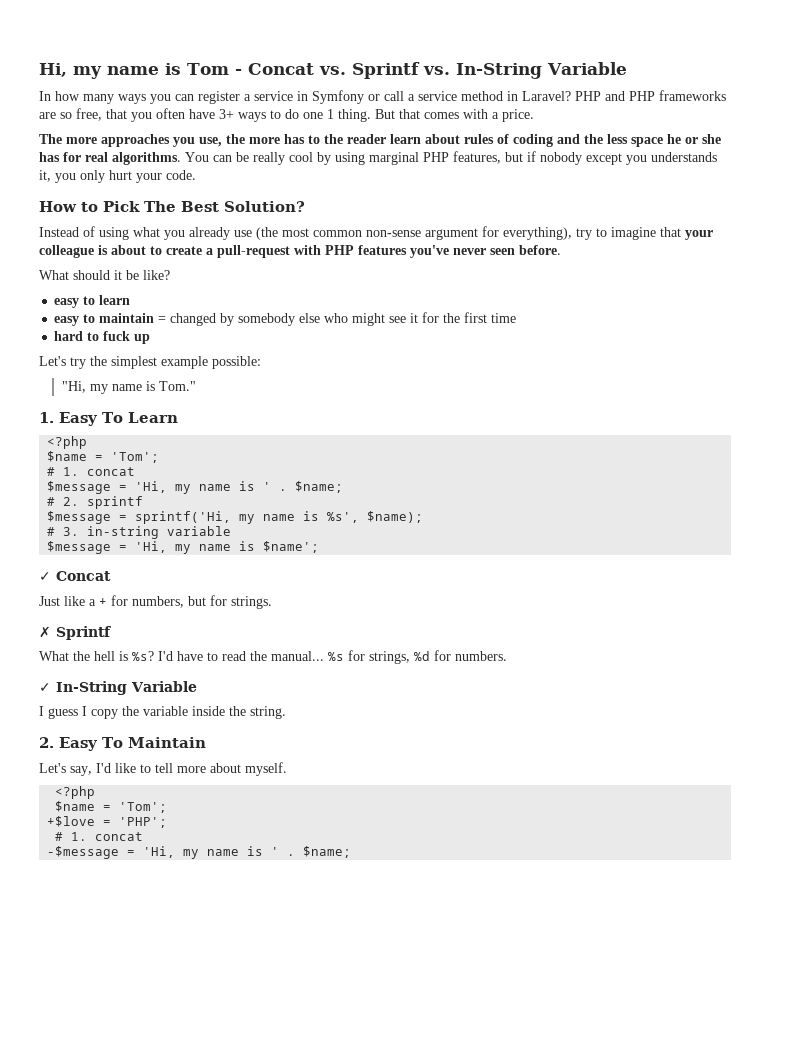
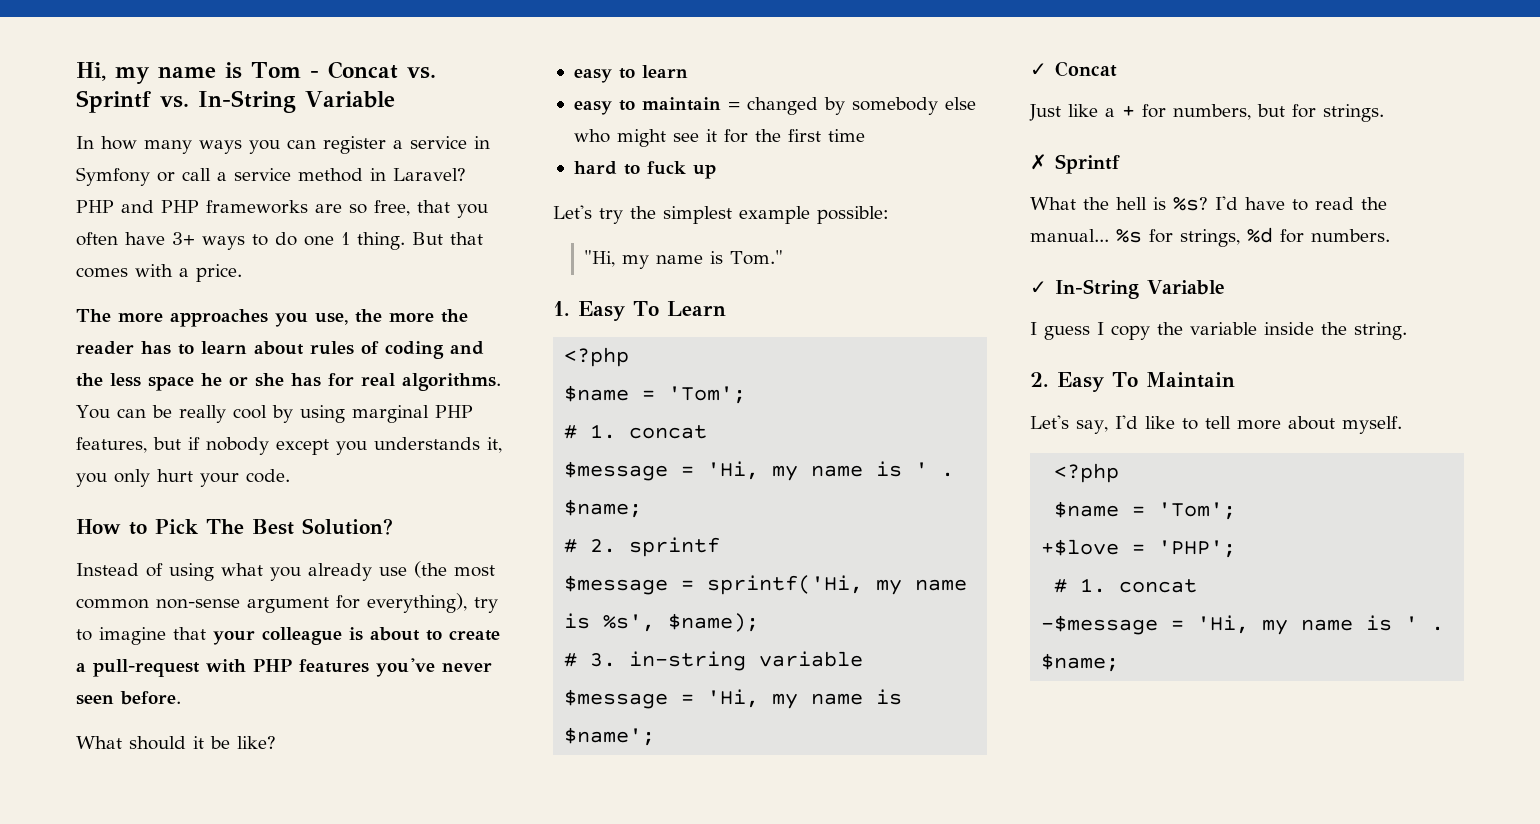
[284,134,386,144] has to the reader -> [441,309,468,323] [76,341,194,355] the reader has to

